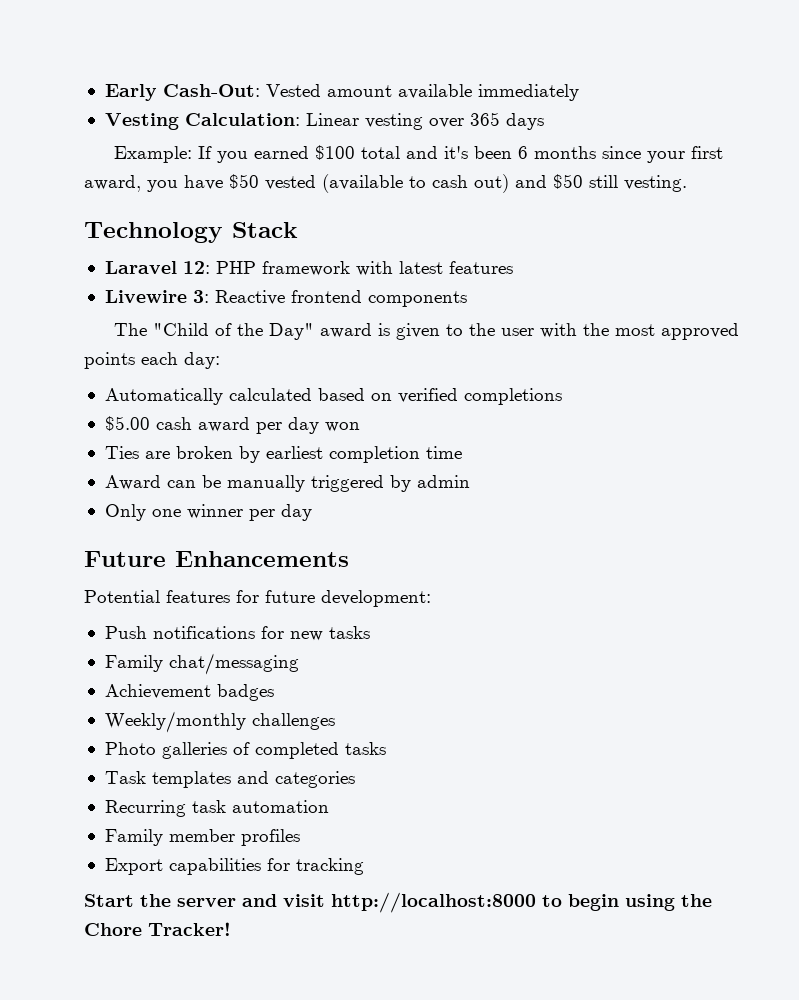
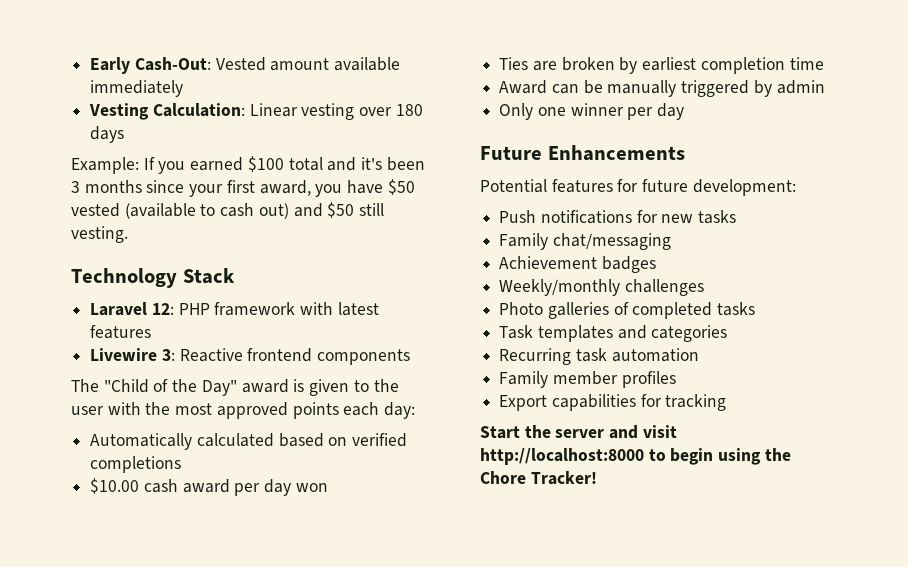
[469,112,500,126] 365 -> [395,104,423,116] 180
[517,146,528,159] 6 -> [71,181,80,193] 3
[104,416,150,431] $5.00 -> [90,478,140,494] $10.00

